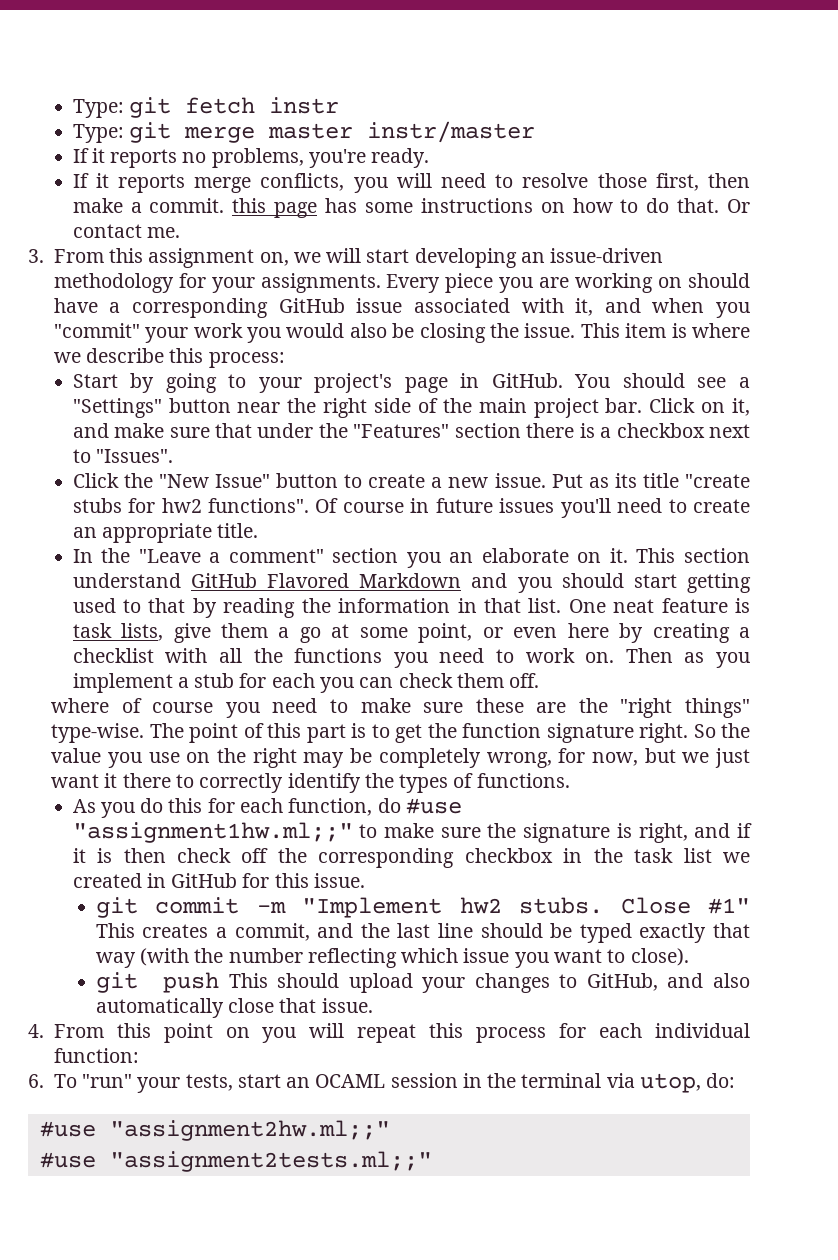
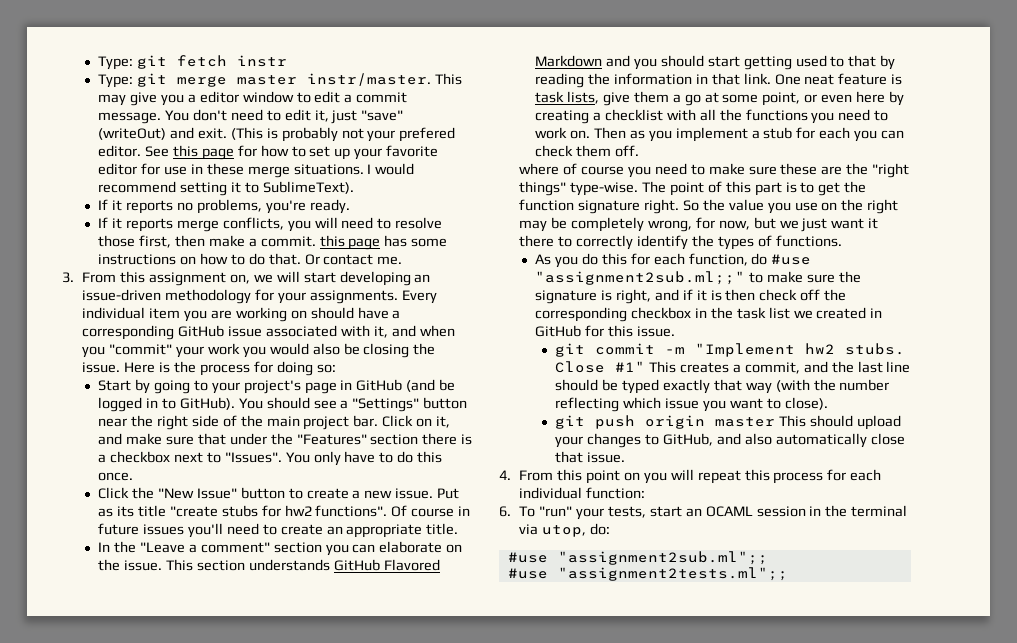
[366,121,535,143] instr/master -> [306,73,462,86] [98,91,408,106] [98,109,404,124] [98,127,456,142] [98,145,439,160] [98,163,415,178] [98,181,354,196] instr/master. This may give you a editor window to edit a commit message. You don't need to edit it, just "save" (writeOut) and exit. (This is probably not your prefered editor. See this page for how to set up your favorite editor for use in these merge situations. I would recommend setting it to SublimeText).
[445,273,494,293] piece -> [82,307,181,319] individual item
[580,323,750,338] [53,348,285,368] This item is where we describe this process: -> [124,361,336,376] Here is the process for doing so:
[491,373,563,388] GitHub. -> [356,379,456,392] [98,397,235,412] GitHub (and be logged in to GitHub).
(173, 456) none -> [285,451,443,466] [98,472,134,481] You only have to do this once.
[449,552,474,563] an -> [352,544,376,553] can
[609,548,628,563] it. -> [98,559,162,571] the issue.
[72,573,181,588] understand -> [248,559,330,571] understands
[528,598,562,613] list. -> [743,73,771,84] link.
[72,822,353,843] "assignment1hw.ml;;" -> [535,271,746,285] "assignment2sub.ml;;"
(220, 982) none -> [645,415,776,429] origin master
[109,1120,390,1141] [39,1151,432,1172] "assignment2hw.ml;;" // #use "assignment2tests.ml;;" -> [557,551,768,565] [507,567,788,581] "assignment2sub.ml";; // #use "assignment2tests.ml";;

